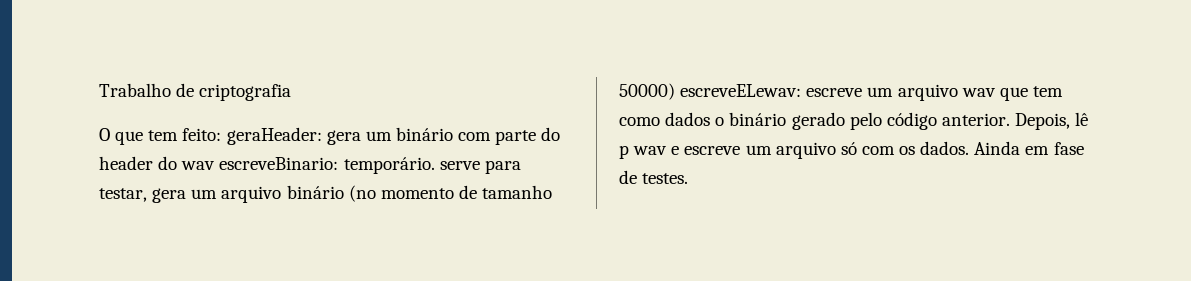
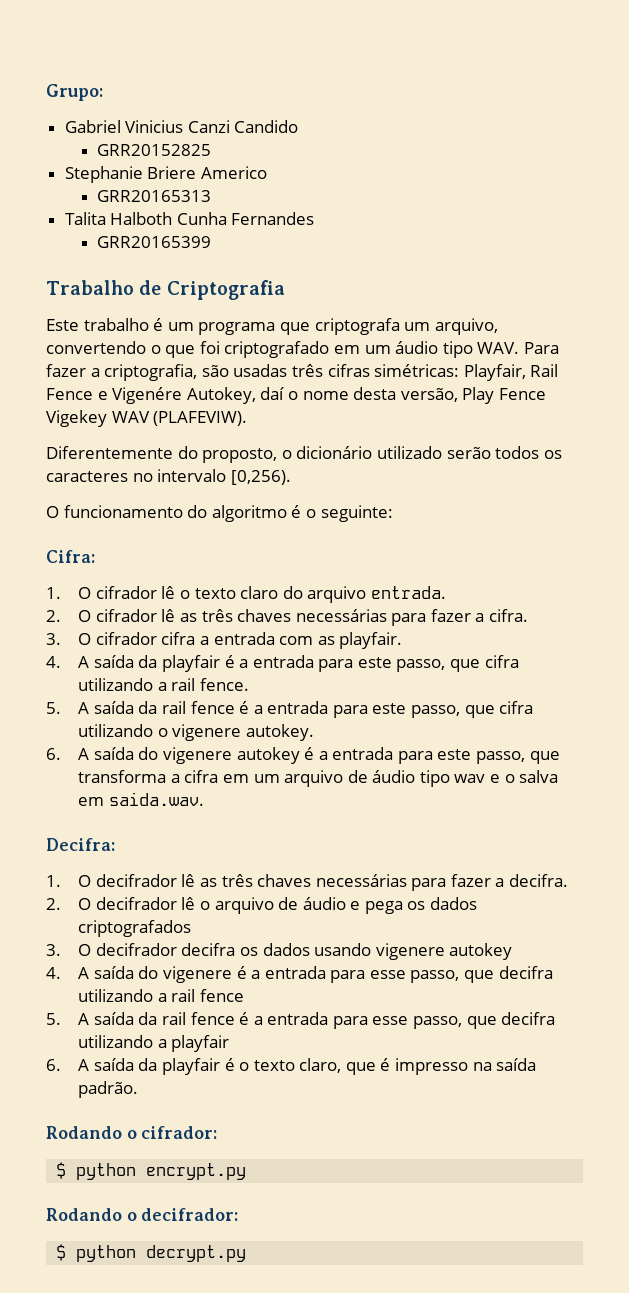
[99,83,292,101] [99,127,561,145] [99,156,521,174] [99,185,553,203] [619,83,1063,101] [619,112,1089,130] [619,141,1084,159] [619,170,689,184] Trabalho de criptografia // O que tem feito: geraHeader: gera um binário com parte do header do wav escreveBinario: temporário. serve para testar, gera um arquivo binário (no momento de tamanho 50000) escreveELewav: escreve um arquivo wav que tem como dados o binário gerado pelo código anterior. Depois, lê p wav e escreve um arquivo só com os dados. Ainda em fase de testes. -> [46,84,103,101] [64,120,299,133] [96,144,211,156] [64,166,267,183] [96,190,211,202] [64,212,315,225] [96,236,211,248] [46,280,285,300] [46,318,498,335] [46,341,559,358] [46,364,559,381] [46,387,546,404] [46,410,248,427] [46,446,562,463] [46,469,291,485] [46,505,393,522] [46,550,95,563] [46,586,446,603] [46,609,529,626] [46,632,403,649] [46,655,519,672] [78,678,249,691] [46,701,534,718] [78,724,314,741] [46,747,560,764] [78,770,559,787] [78,792,204,806] [46,838,115,851] [46,874,569,891] [46,897,478,914] [78,920,192,937] [46,943,513,960] [46,966,553,983] [78,989,244,1002] [46,1012,556,1029] [78,1035,230,1052] [46,1058,537,1075] [78,1081,139,1098] [46,1126,218,1139] [56,1162,247,1180] [46,1208,239,1221] [56,1244,247,1262] Grupo: // Gabriel Vinicius Canzi Candido // GRR20152825 // Stephanie Briere Americo // GRR20165313 // Talita Halboth Cunha Fernandes // GRR20165399 // Trabalho de Criptografia // Este trabalho é um programa que criptografa um arquivo, convertendo o que foi criptografado em um áudio tipo WAV. Para fazer a criptografia, são usadas três cifras simétricas: Playfair, Rail Fence e Vigenére Autokey, daí o nome desta versão, Play Fence Vigekey WAV (PLAFEVIW). // Diferentemente do proposto, o dicionário utilizado serão todos os caracteres no intervalo [0,256). // O funcionamento do algoritmo é o seguinte: // Cifra: // 1. O cifrador lê o texto claro do arquivo entrada. // 2. O cifrador lê as três chaves necessárias para fazer a cifra. // 3. O cifrador cifra a entrada com as playfair. // 4. A saída da playfair é a entrada para este passo, que cifra utilizando a rail fence. // 5. A saída da rail fence é a entrada para este passo, que cifra utilizando o vigenere autokey. // 6. A saída do vigenere autokey é a entrada para este passo, que transforma a cifra em um arquivo de áudio tipo wav e o salva em saida.wav. // Decifra: // 1. O decifrador lê as três chaves necessárias para fazer a decifra. // 2. O decifrador lê o arquivo de áudio e pega os dados criptografados // 3. O decifrador decifra os dados usando vigenere autokey // 4. A saída do vigenere é a entrada para esse passo, que decifra utilizando a rail fence // 5. A saída da rail fence é a entrada para esse passo, que decifra utilizando a playfair // 6. A saída da playfair é o texto claro, que é impresso na saída padrão. // Rodando o cifrador: // $ python encrypt.py // Rodando o decifrador: // $ python decrypt.py

